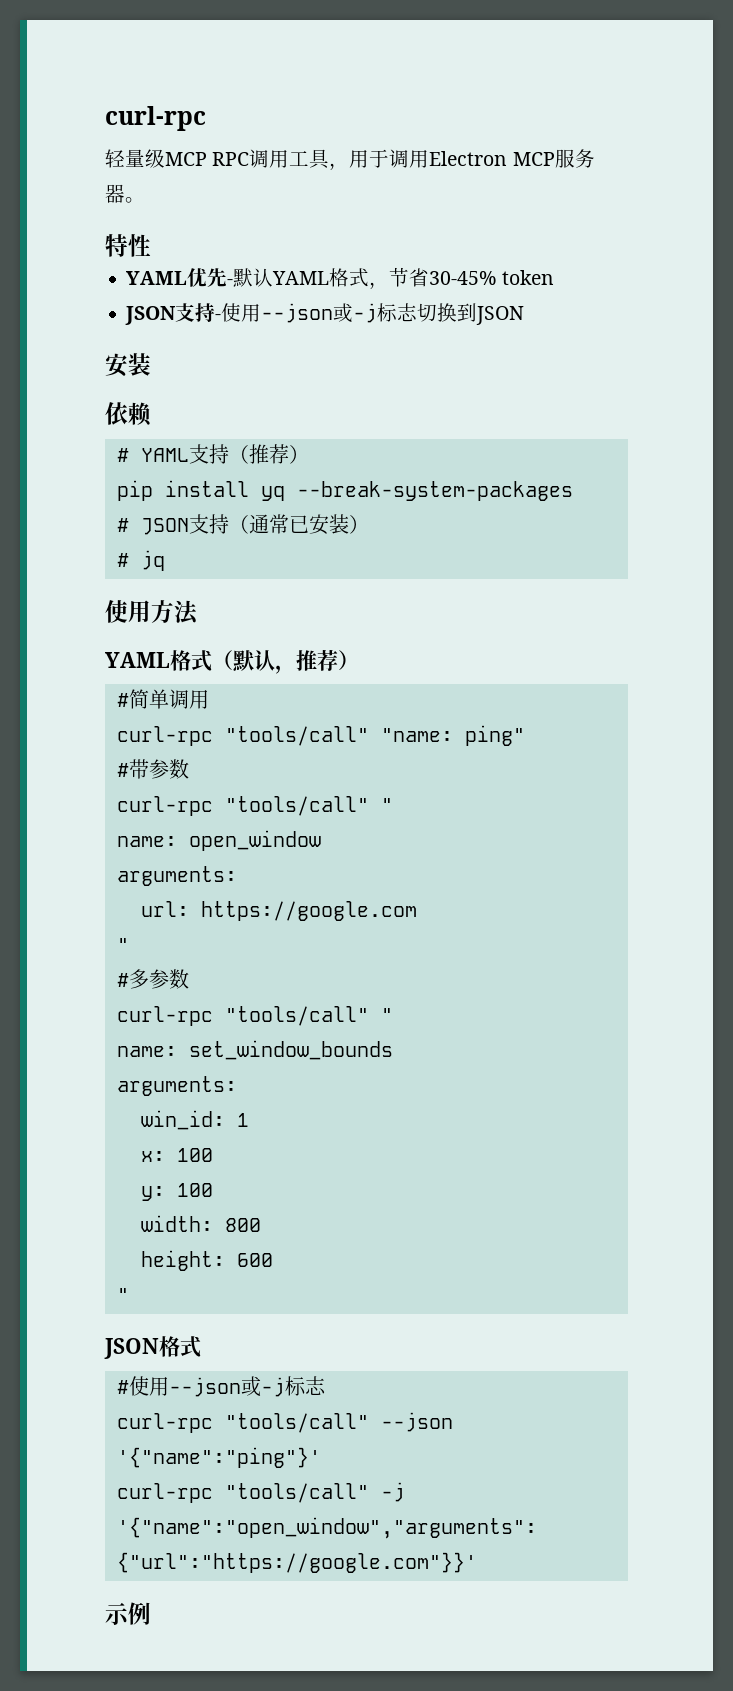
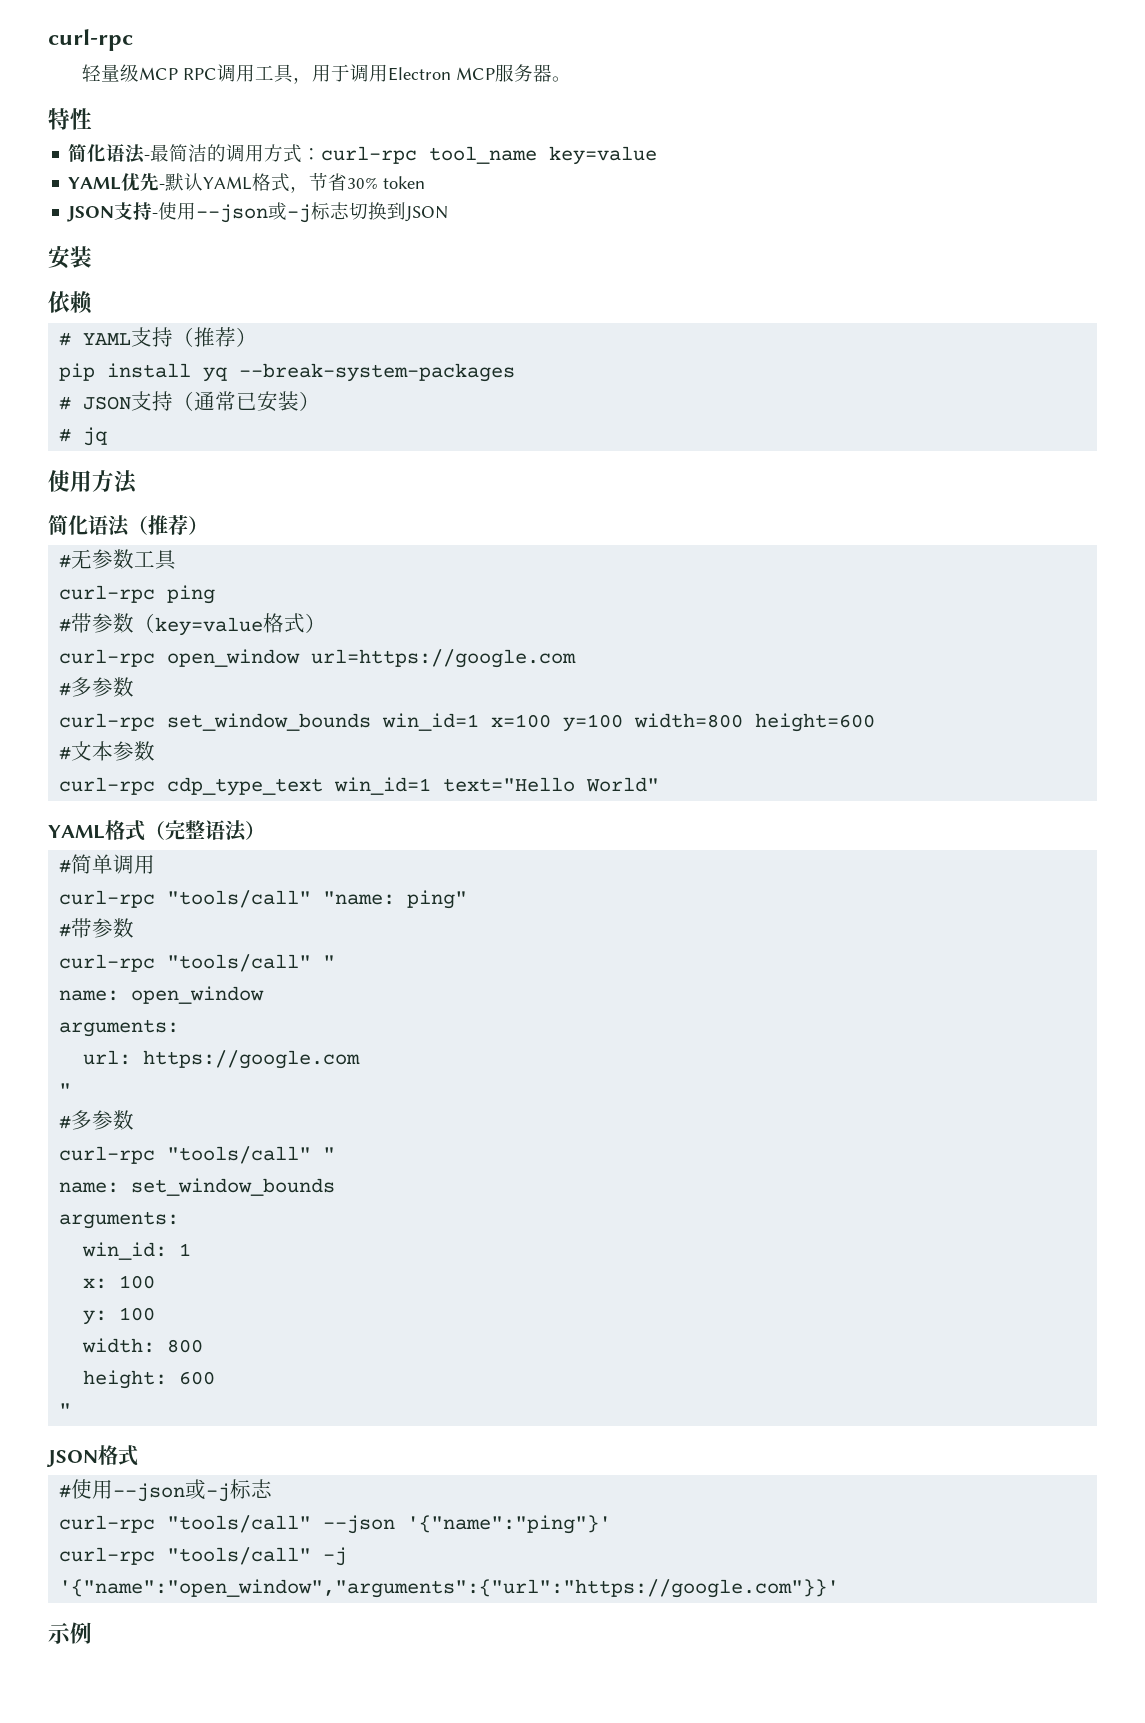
(151, 245) none -> [68,144,658,165] // 简化语法-最简洁的调用方式：curl-rpc tool_name key=value
[429,271,497,285] 30-45% -> [347,177,379,189] 30%
(199, 612) none -> [48,515,208,537] [59,549,178,570] [59,585,216,604] [59,613,327,636] [59,649,577,668] [59,677,135,697] [59,713,876,732] [59,741,156,761] [59,777,660,796] // 简化语法（推荐） // #无参数工具 // curl-rpc ping // #带参数（key=value格式） // curl-rpc open_window url=https://google.com // #多参数 // curl-rpc set_window_bounds win_id=1 x=100 y=100 width=800 height=600 // #文本参数 // curl-rpc cdp_type_text win_id=1 text="Hello World"
[233,649,338,674] 默认，推荐 -> [165,820,247,842] 完整语法

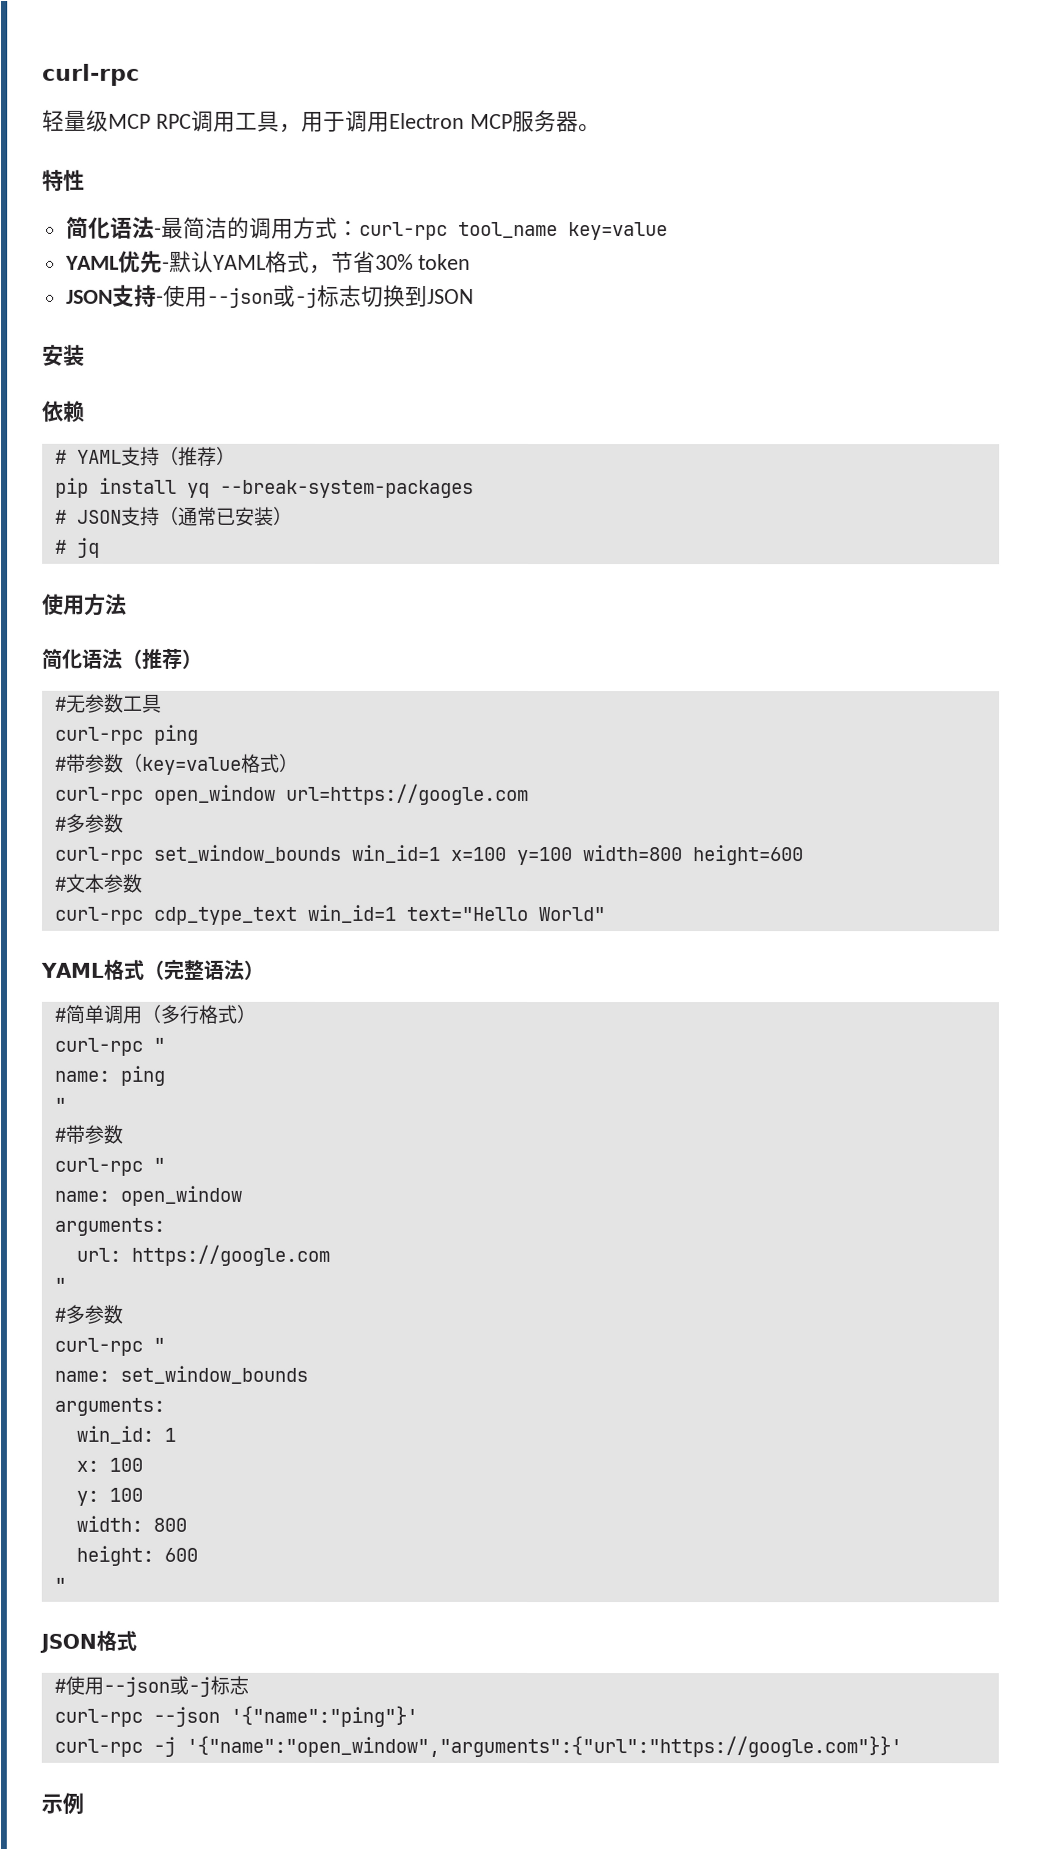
[59,890,468,909] // curl-rpc "tools/call" "name: ping" -> [140,1004,256,1024] [53,1037,165,1056] [53,1065,165,1086] [53,1097,66,1112] （多行格式） // curl-rpc " // name: ping // "
[167,954,312,972] "tools/call" -> (143, 1166) none
[167,1146,312,1164] "tools/call" -> (143, 1346) none
[167,1515,312,1533] "tools/call" -> (143, 1717) none
[167,1547,312,1565] "tools/call" -> (143, 1747) none

